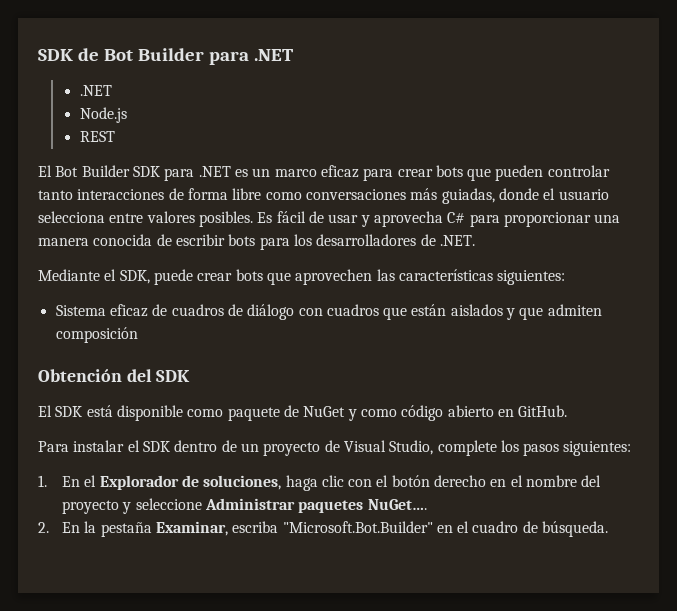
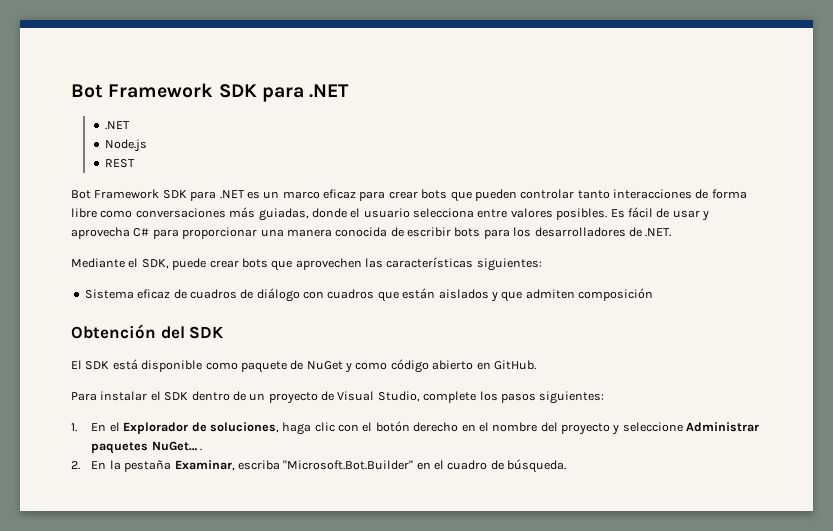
[38,48,204,61] SDK de Bot Builder -> [71,83,257,98] Bot Framework SDK
[38,165,130,177] El Bot Builder -> [71,189,160,199] Bot Framework
[367,499,427,510] NuGet…. -> [151,441,203,451] NuGet… .

